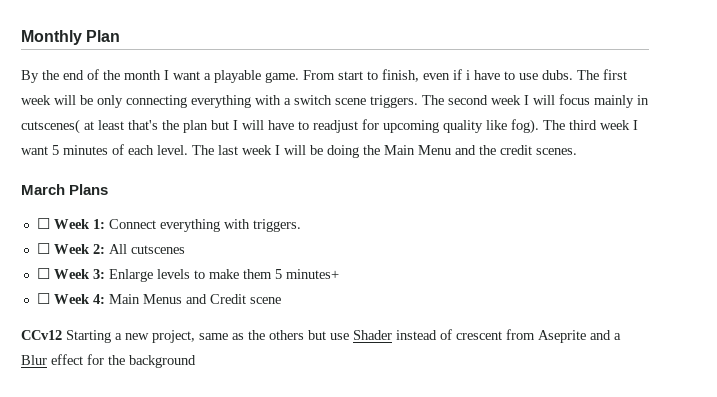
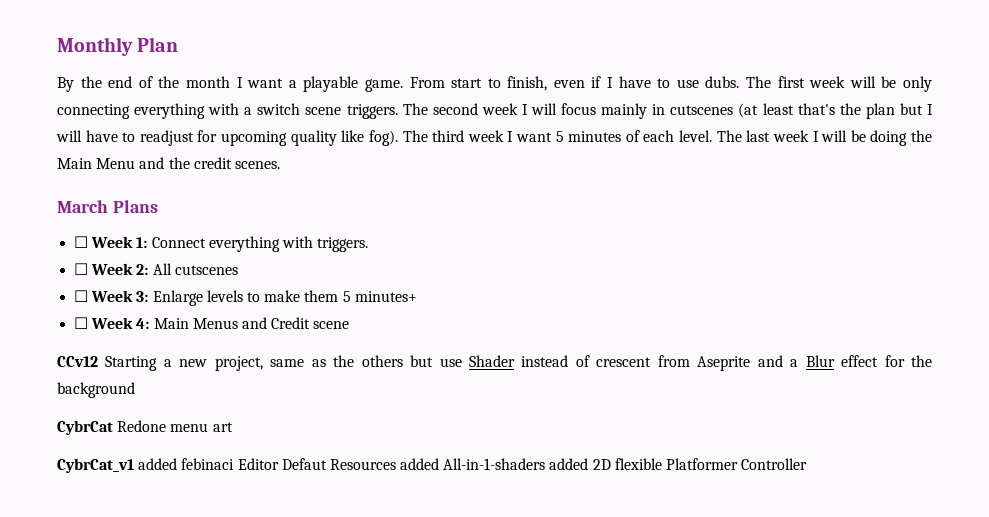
[466,70,470,80] i -> [607,77,614,88] I
[21,119,94,134] cutscenes( at -> [670,103,759,118] cutscenes (at
(196, 361) none -> [57,420,233,435] [57,458,808,473] // CybrCat Redone menu art // CybrCat_v1 added febinaci Editor Defaut Resources added All-in-1-shaders added 2D flexible Platformer Controller

